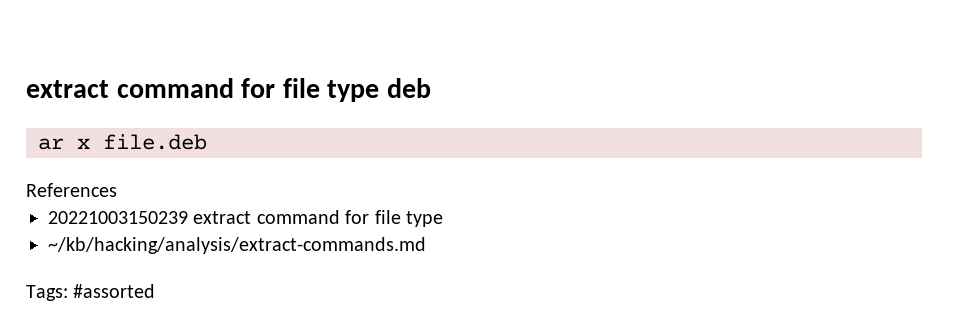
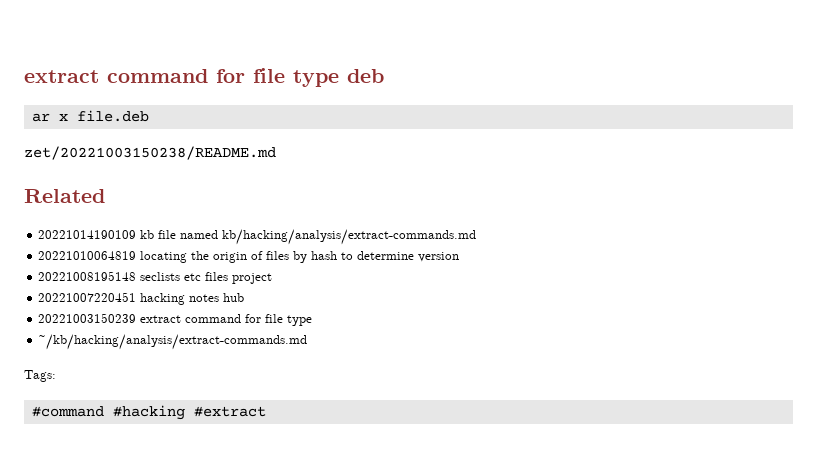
[26,183,117,197] References -> [24,146,276,160] [24,189,105,203] [38,229,477,245] [38,251,460,263] [38,271,273,284] [38,292,245,305] zet/20221003150238/README.md // Related // 20221014190109 kb file named kb/hacking/analysis/extract-commands.md // 20221010064819 locating the origin of files by hash to determine version // 20221008195148 seclists etc files project // 20221007220451 hacking notes hub
[73,284,156,298] #assorted -> [31,405,266,420] // #command #hacking #extract

